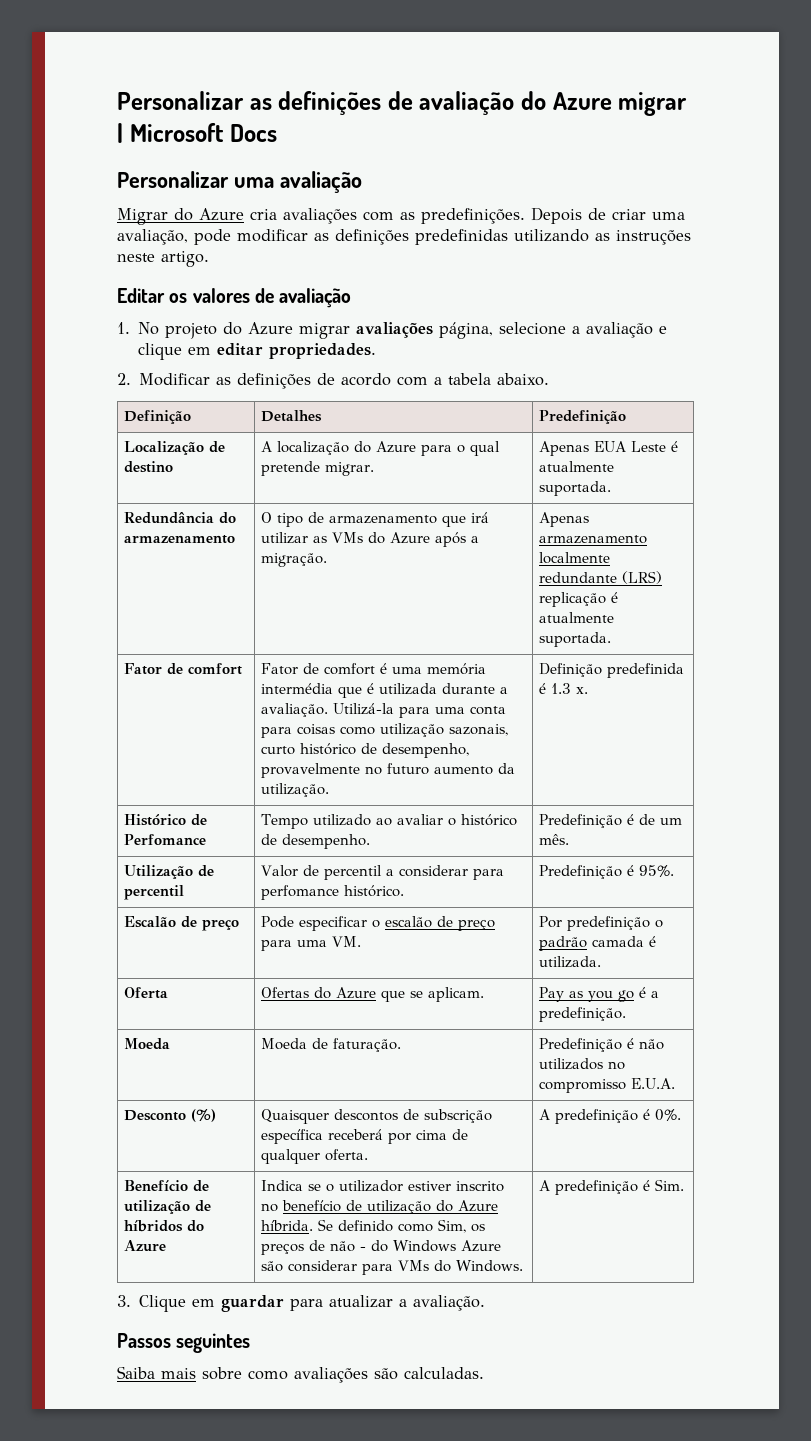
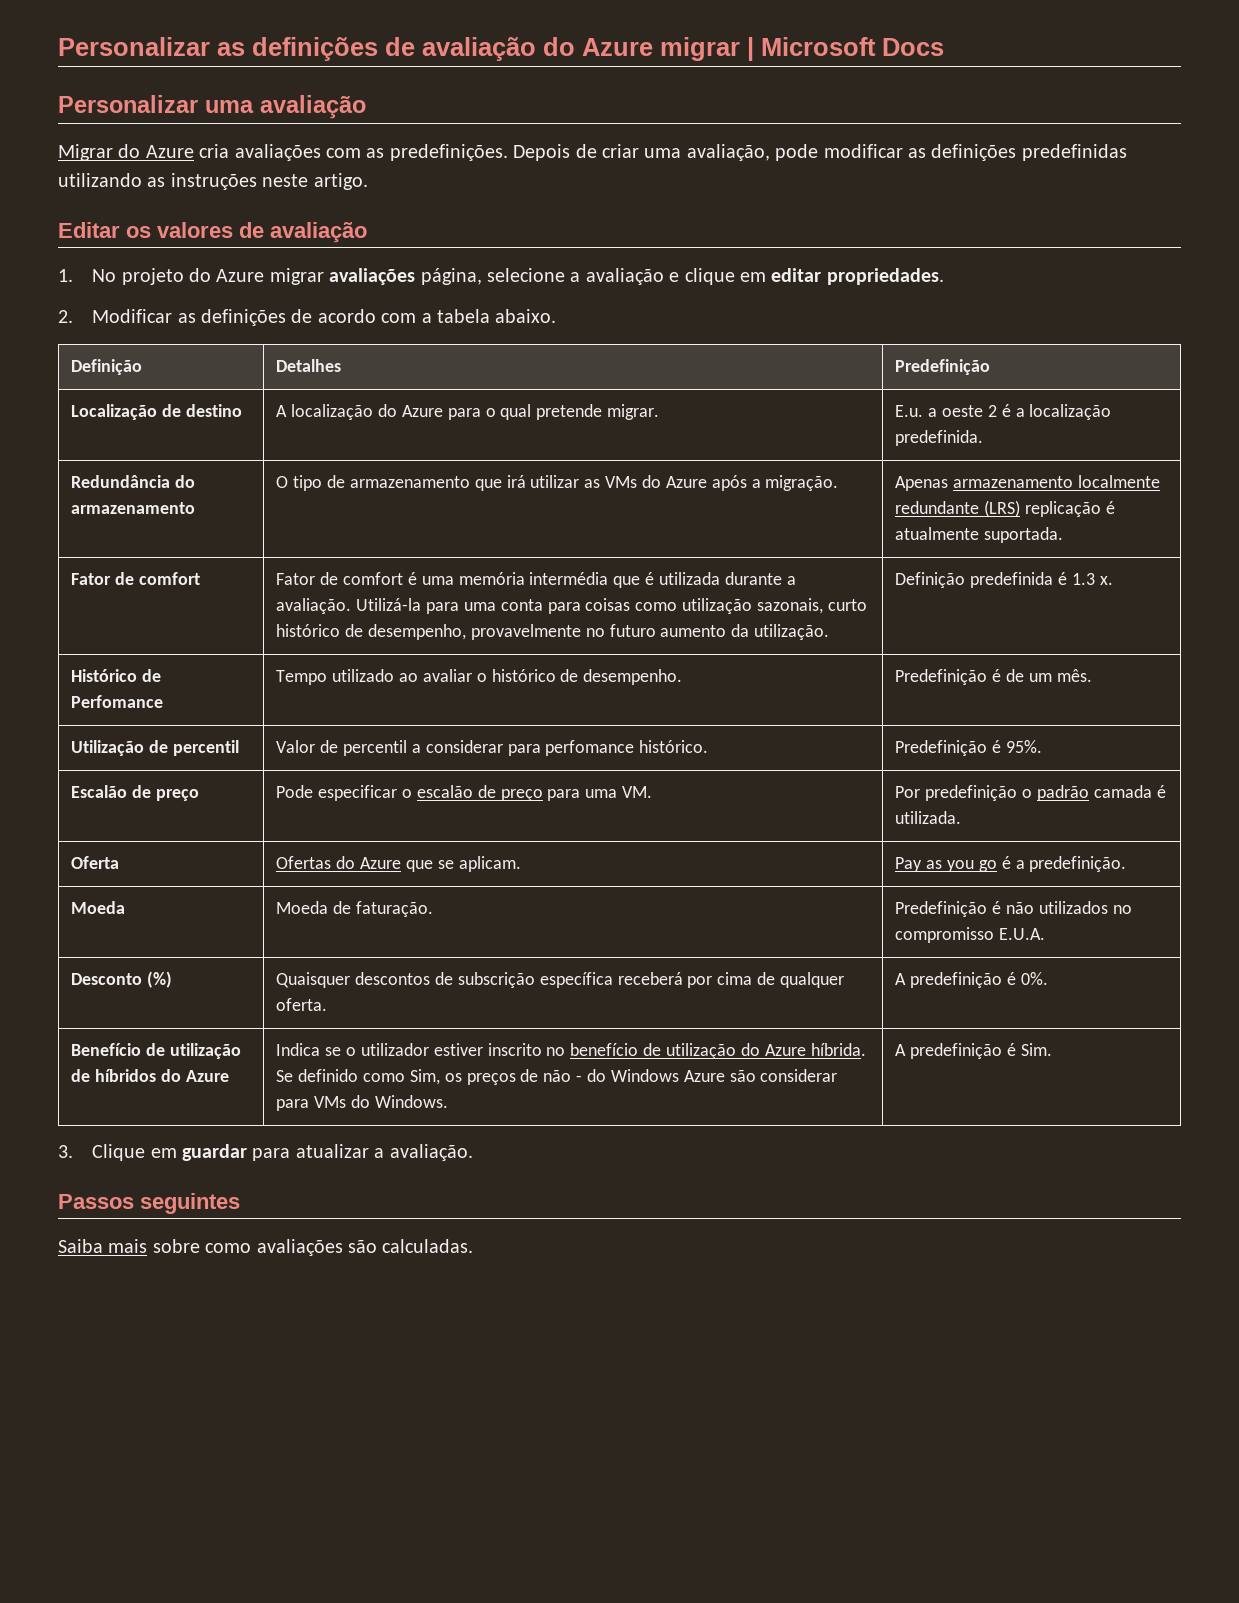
[539,441,679,456] [539,461,615,472] [539,481,612,496] Apenas EUA Leste é atualmente suportada. -> [895,404,1112,420] [895,430,984,446] E.u. a oeste 2 é a localização predefinida.

